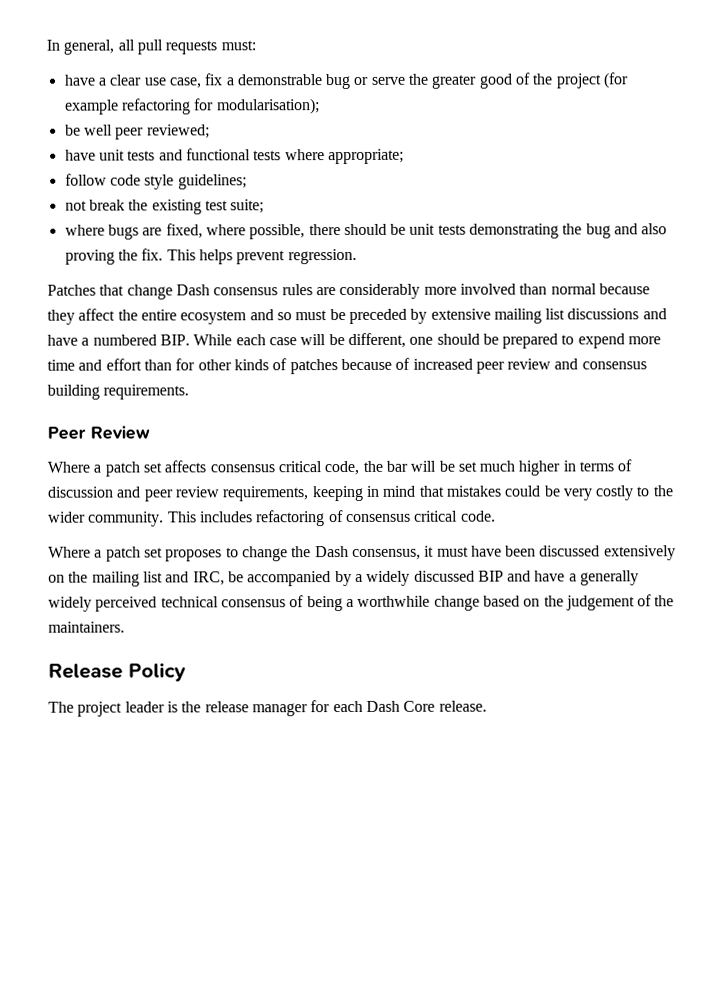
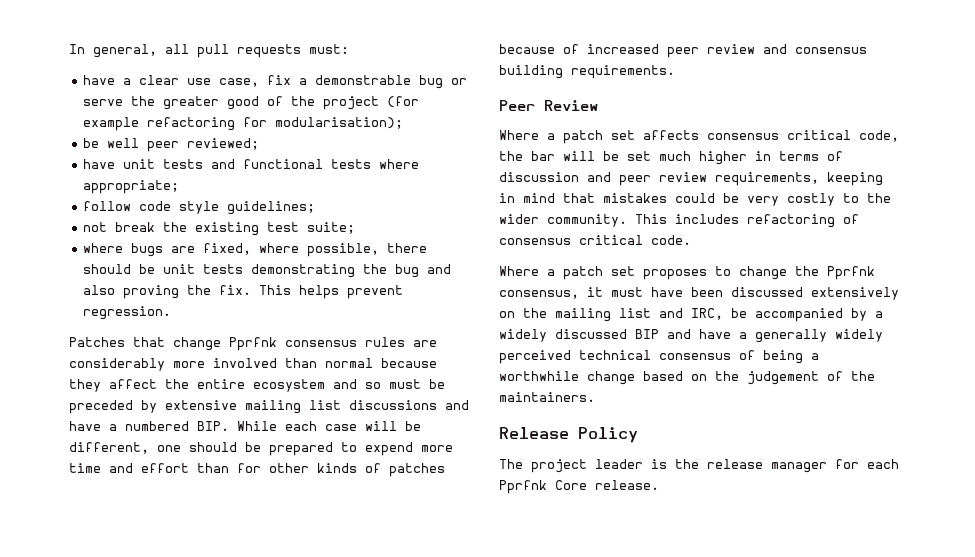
[175,284,210,296] Dash -> [229,337,277,351] Pprfnk
[314,546,349,558] Dash -> [827,266,875,280] Pprfnk
[365,700,400,712] Dash -> [499,480,547,494] Pprfnk

